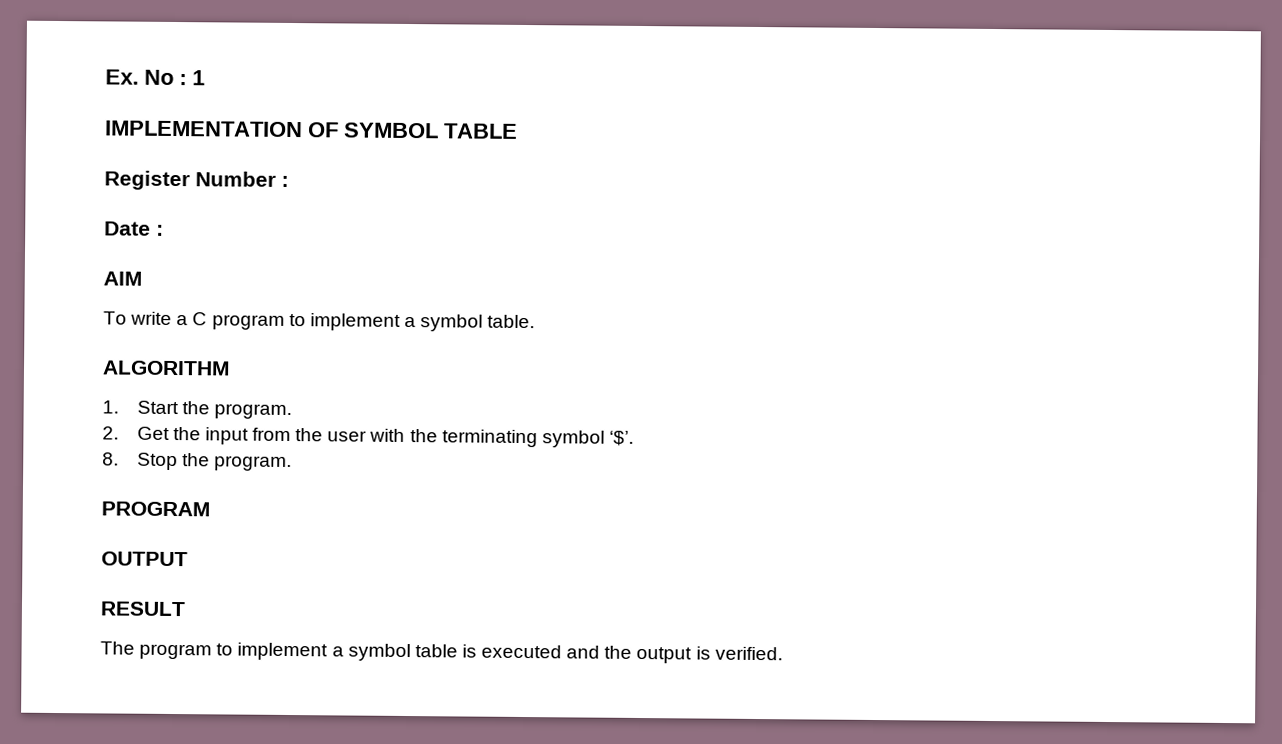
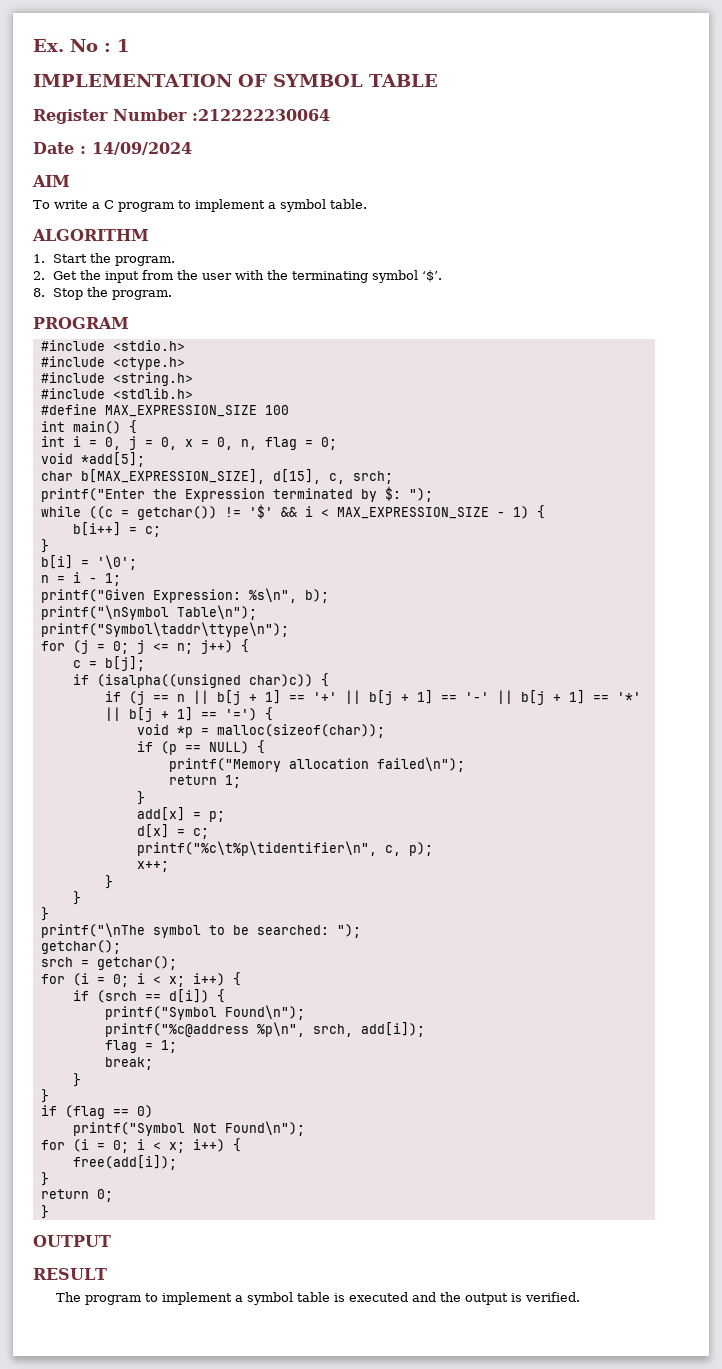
[281,175,289,187] : -> [192,109,330,121] :212222230064
(164, 230) none -> [92,142,192,155] 14/09/2024
(211, 509) none -> [40,340,185,351] [40,356,185,370] [40,372,193,386] [40,388,193,399] [40,404,289,417] [40,420,137,434] [40,436,337,450] [40,452,145,467] [40,469,393,484] [40,486,433,502] [40,504,545,520] [72,522,161,537] [40,539,49,553] [40,555,137,570] [40,572,121,586] [40,588,329,603] [40,605,257,620] [40,622,289,637] [40,639,249,654] [72,656,145,671] [72,673,329,688] [104,690,641,705] [104,707,273,722] [136,724,385,738] [136,740,265,755] [168,757,465,772] [168,775,241,788] [136,791,145,805] [136,807,225,822] [136,824,209,839] [136,841,433,856] [136,861,169,872] [104,875,113,889] [72,891,81,905] [40,907,49,921] [40,923,361,938] [40,940,121,954] [40,956,177,970] [40,972,241,987] [72,989,225,1003] [104,1005,305,1020] [104,1022,425,1037] [104,1040,177,1053] [104,1057,153,1070] [72,1073,81,1087] [40,1089,49,1103] [40,1105,153,1119] [72,1121,305,1136] [40,1138,241,1153] [72,1155,177,1170] [40,1172,49,1186] [40,1189,113,1202] [40,1205,49,1219] // #include <stdio.h> // #include <ctype.h> // #include <string.h> // #include <stdlib.h> // #define MAX_EXPRESSION_SIZE 100 // int main() { // int i = 0, j = 0, x = 0, n, flag = 0; // void *add[5]; // char b[MAX_EXPRESSION_SIZE], d[15], c, srch; // printf("Enter the Expression terminated by $: "); // while ((c = getchar()) != '$' && i < MAX_EXPRESSION_SIZE - 1) { // b[i++] = c; // } // b[i] = '\0'; // n = i - 1; // printf("Given Expression: %s\n", b); // printf("\nSymbol Table\n"); // printf("Symbol\taddr\ttype\n"); // for (j = 0; j <= n; j++) { // c = b[j]; // if (isalpha((unsigned char)c)) { // if (j == n || b[j + 1] == '+' || b[j + 1] == '-' || b[j + 1] == '*' || b[j + 1] == '=') { // void *p = malloc(sizeof(char)); // if (p == NULL) { // printf("Memory allocation failed\n"); // return 1; // } // add[x] = p; // d[x] = c; // printf("%c\t%p\tidentifier\n", c, p); // x++; // } // } // } // printf("\nThe symbol to be searched: "); // getchar(); // srch = getchar(); // for (i = 0; i < x; i++) { // if (srch == d[i]) { // printf("Symbol Found\n"); // printf("%c@address %p\n", srch, add[i]); // flag = 1; // break; // } // } // if (flag == 0) // printf("Symbol Not Found\n"); // for (i = 0; i < x; i++) { // free(add[i]); // } // return 0; // }

